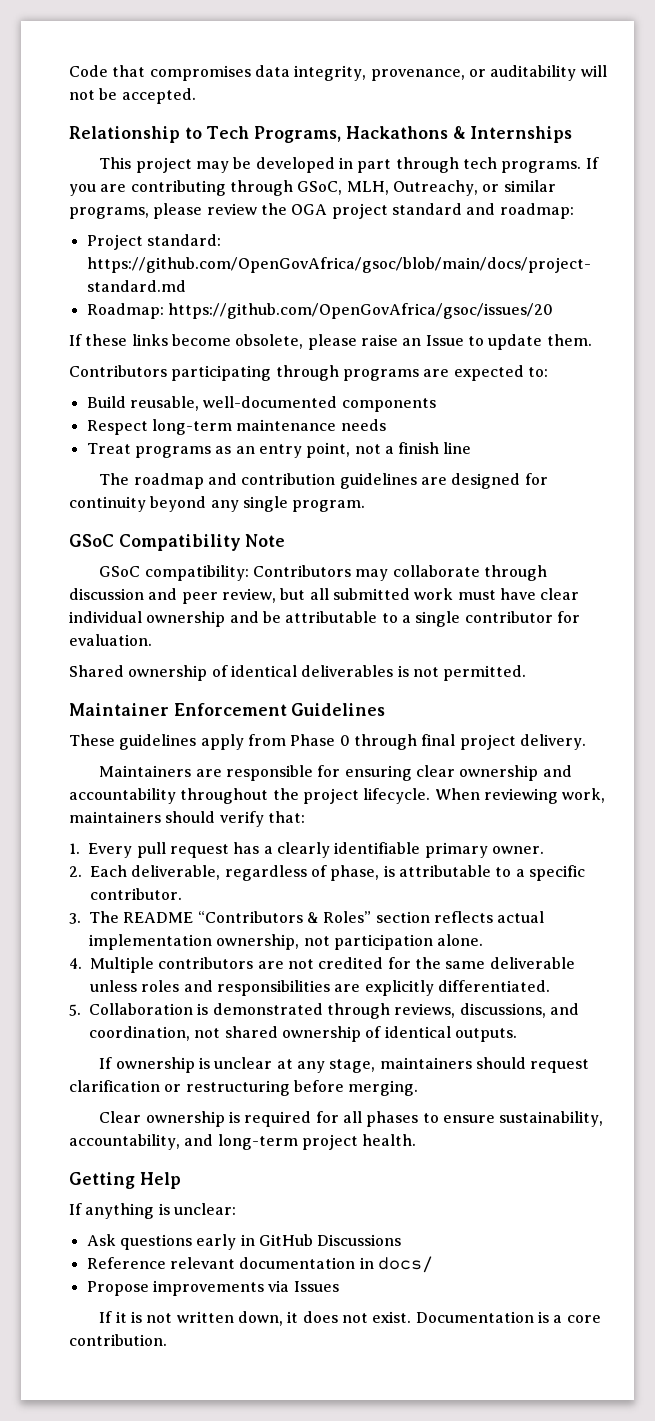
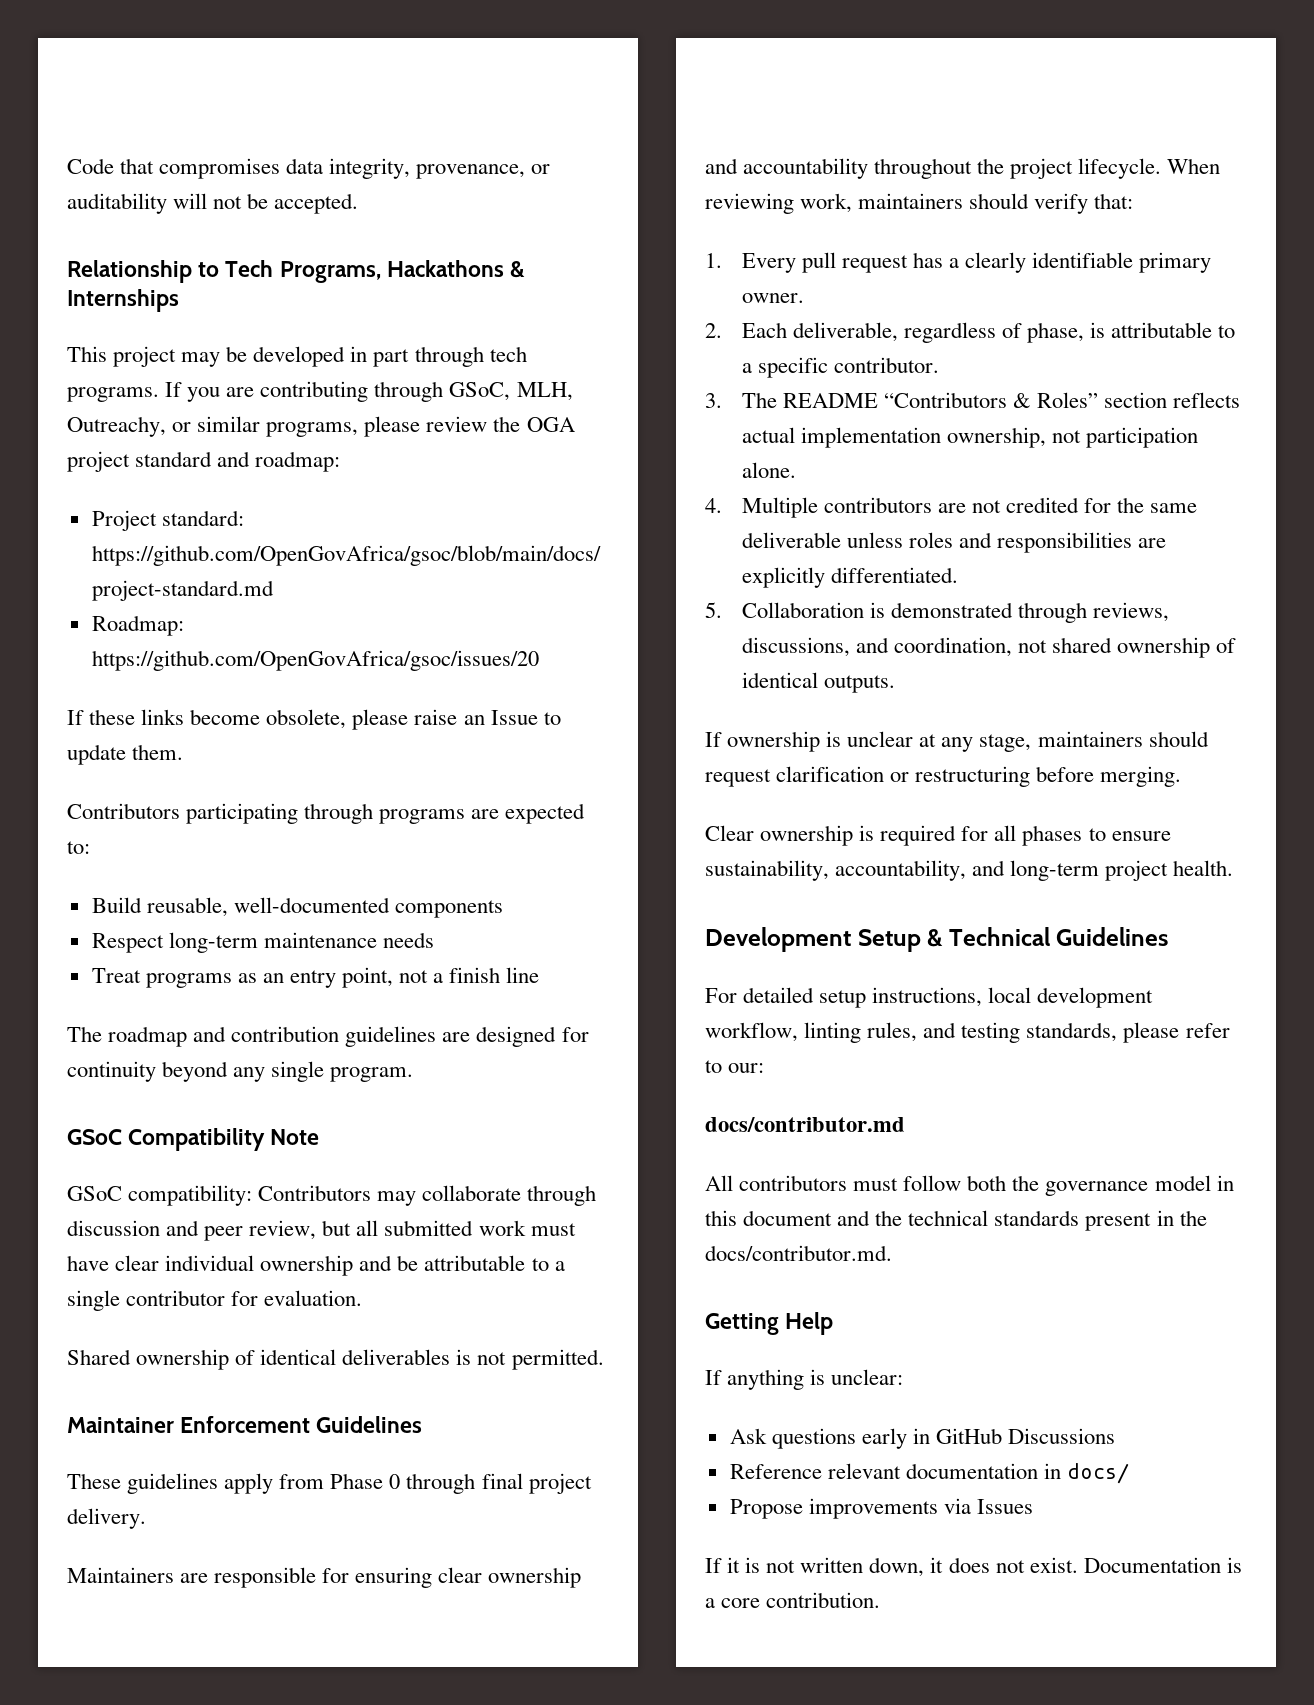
(417, 1140) none -> [705,927,1169,952] [705,987,1154,1008] [705,1022,1230,1043] [705,1060,765,1073] [705,1117,905,1132] [705,1175,1234,1196] [705,1210,1207,1231] [705,1245,892,1261] // Development Setup & Technical Guidelines // For detailed setup instructions, local development workflow, linting rules, and testing standards, please refer to our: // docs/contributor.md // All contributors must follow both the governance model in this document and the technical standards present in the docs/contributor.md.

